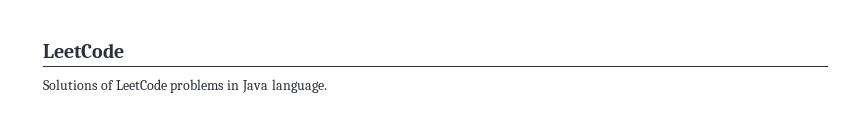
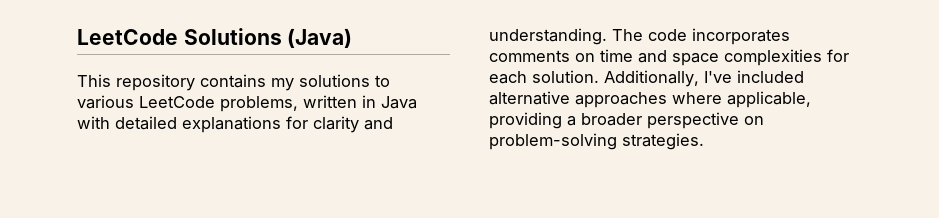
[43,43,124,58] [43,79,327,93] LeetCode // Solutions of LeetCode problems in Java language. -> [77,28,353,48] [77,74,390,91] [77,95,417,112] [77,116,393,133] [489,28,790,45] [489,49,849,66] [489,70,804,87] [489,91,811,108] [489,112,764,129] [489,133,704,150] LeetCode Solutions (Java) // This repository contains my solutions to various LeetCode problems, written in Java with detailed explanations for clarity and understanding. The code incorporates comments on time and space complexities for each solution. Additionally, I've included alternative approaches where applicable, providing a broader perspective on problem-solving strategies.

